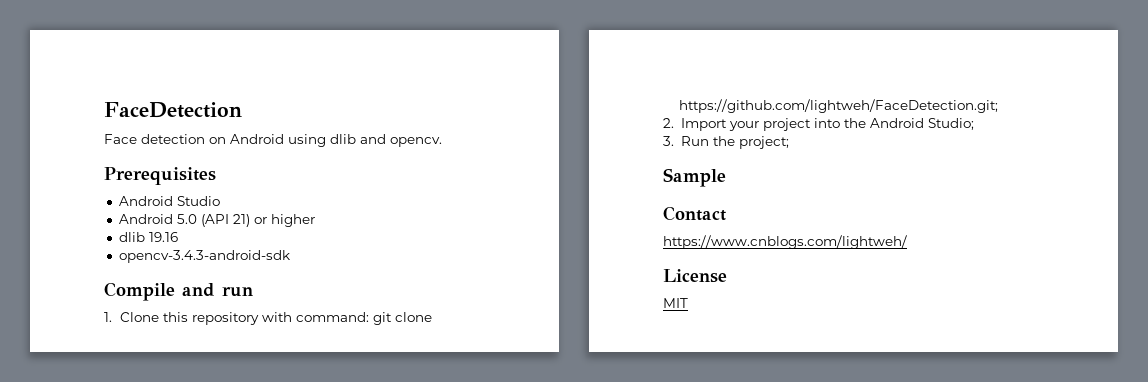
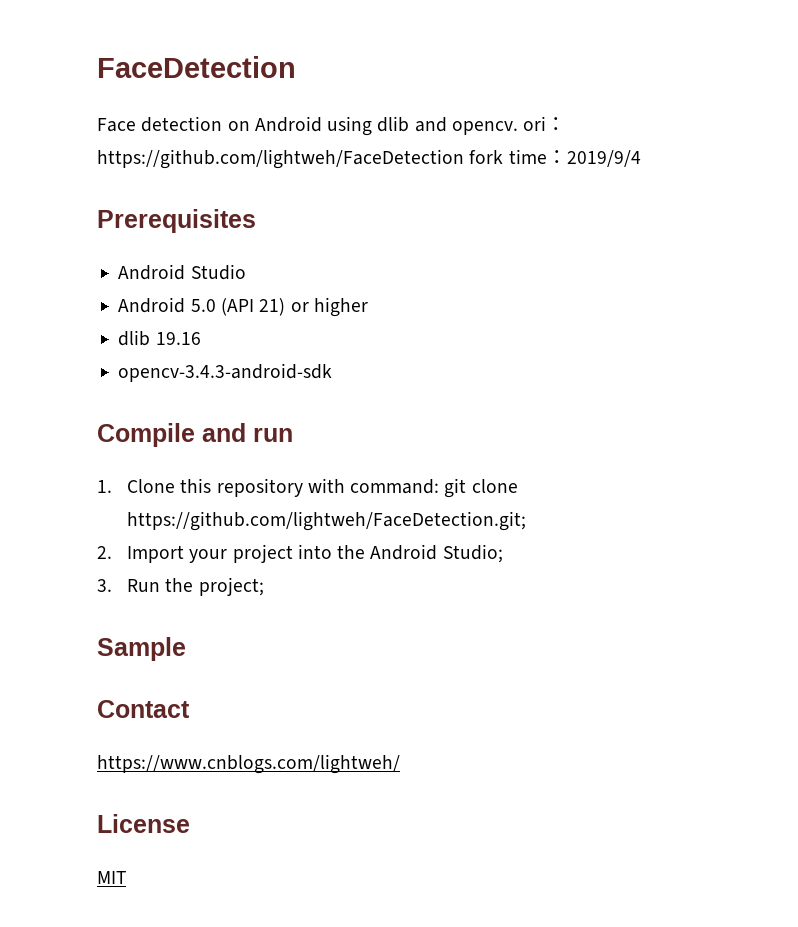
(442, 142) none -> [523,116,567,131] [97,149,641,169] ori：https://github.com/lightweh/FaceDetection fork time：2019/9/4

